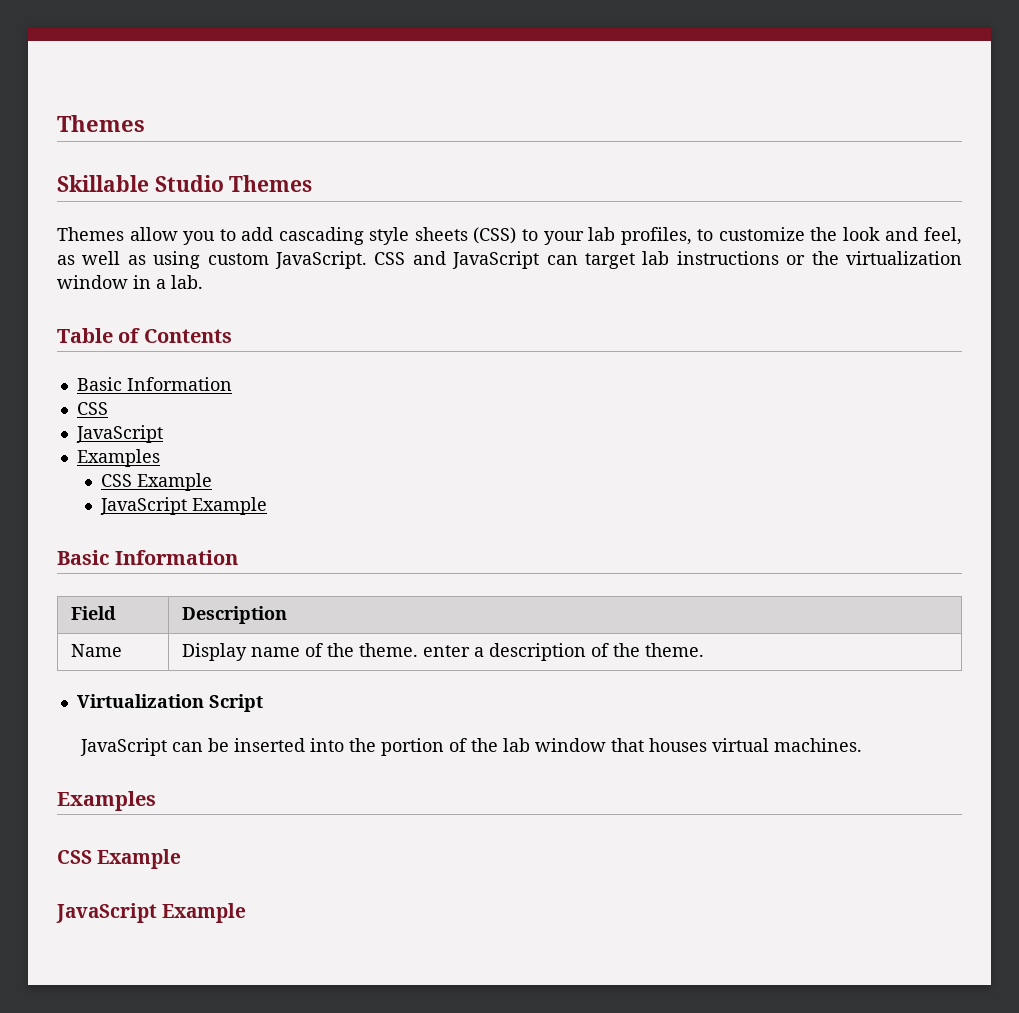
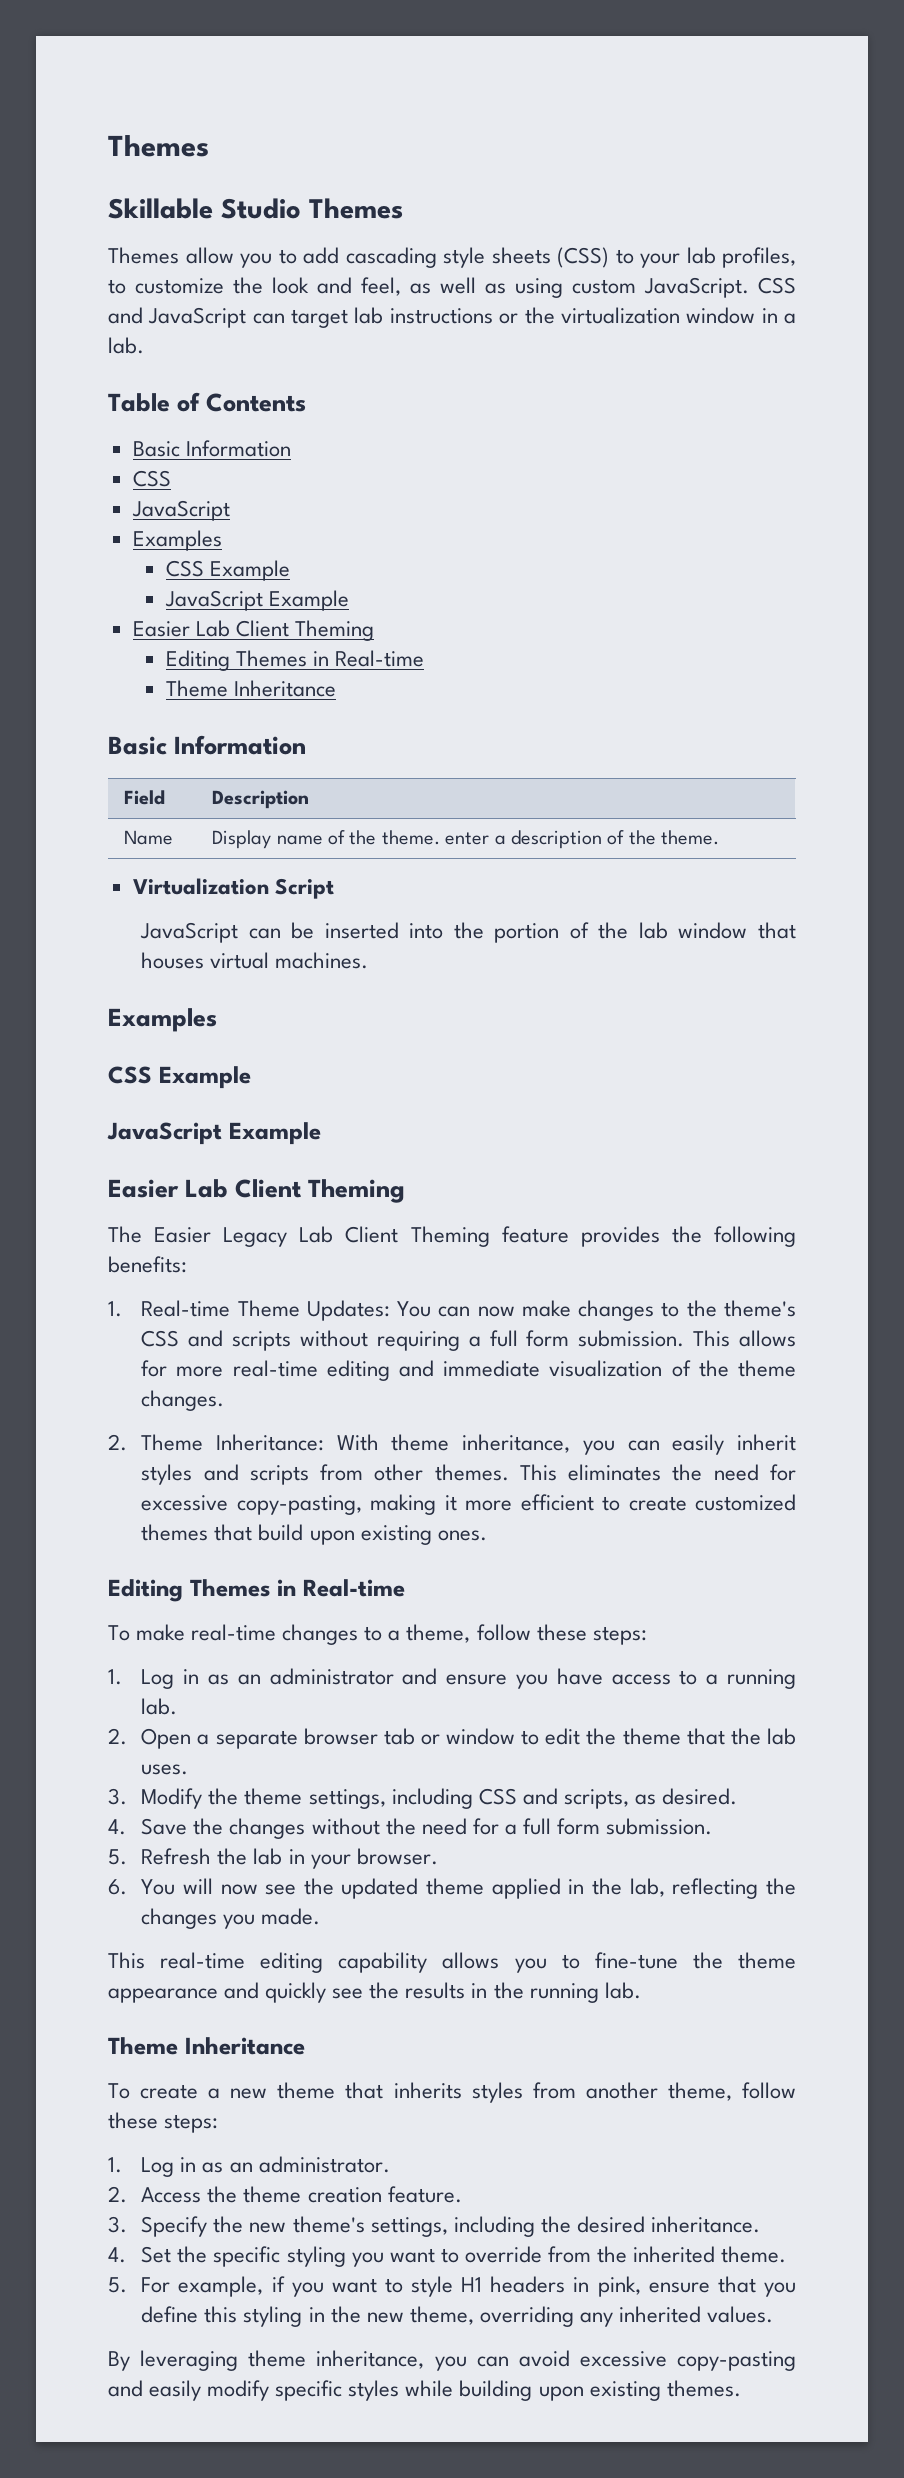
(267, 506) none -> [132,620,374,641] [166,650,425,671] [166,680,337,697] // Easier Lab Client Theming // Editing Themes in Real-time // Theme Inheritance
(247, 913) none -> [108,1179,406,1203] [108,1226,796,1247] [108,1256,187,1273] [108,1300,796,1321] [141,1330,797,1351] [141,1360,797,1381] [141,1390,225,1411] [108,1434,796,1455] [141,1464,796,1485] [141,1494,796,1515] [141,1524,487,1545] [108,1579,405,1602] [108,1624,647,1645] [108,1668,796,1689] [141,1698,178,1715] [108,1728,796,1749] [141,1764,189,1775] [108,1788,737,1809] [108,1818,713,1839] [108,1848,438,1869] [108,1878,797,1899] [141,1908,321,1929] [108,1952,796,1973] [108,1982,641,2003] [108,2037,305,2055] [108,2082,796,2103] [108,2112,219,2133] [108,2156,390,2177] [108,2186,462,2203] [108,2216,760,2237] [108,2246,787,2267] [108,2276,796,2297] [141,2306,774,2327] [108,2350,796,2371] [108,2380,741,2401] // Easier Lab Client Theming // The Easier Legacy Lab Client Theming feature provides the following benefits: // 1. Real-time Theme Updates: You can now make changes to the theme's CSS and scripts without requiring a full form submission. This allows for more real-time editing and immediate visualization of the theme changes. // 2. Theme Inheritance: With theme inheritance, you can easily inherit styles and scripts from other themes. This eliminates the need for excessive copy-pasting, making it more efficient to create customized themes that build upon existing ones. // Editing Themes in Real-time // To make real-time changes to a theme, follow these steps: // 1. Log in as an administrator and ensure you have access to a running lab. // 2. Open a separate browser tab or window to edit the theme that the lab uses. // 3. Modify the theme settings, including CSS and scripts, as desired. // 4. Save the changes without the need for a full form submission. // 5. Refresh the lab in your browser. // 6. You will now see the updated theme applied in the lab, reflecting the changes you made. // This real-time editing capability allows you to fine-tune the theme appearance and quickly see the results in the running lab. // Theme Inheritance // To create a new theme that inherits styles from another theme, follow these steps: // 1. Log in as an administrator. // 2. Access the theme creation feature. // 3. Specify the new theme's settings, including the desired inheritance. // 4. Set the specific styling you want to override from the inherited theme. // 5. For example, if you want to style H1 headers in pink, ensure that you define this styling in the new theme, overriding any inherited values. // By leveraging theme inheritance, you can avoid excessive copy-pasting and easily modify specific styles while building upon existing themes.

